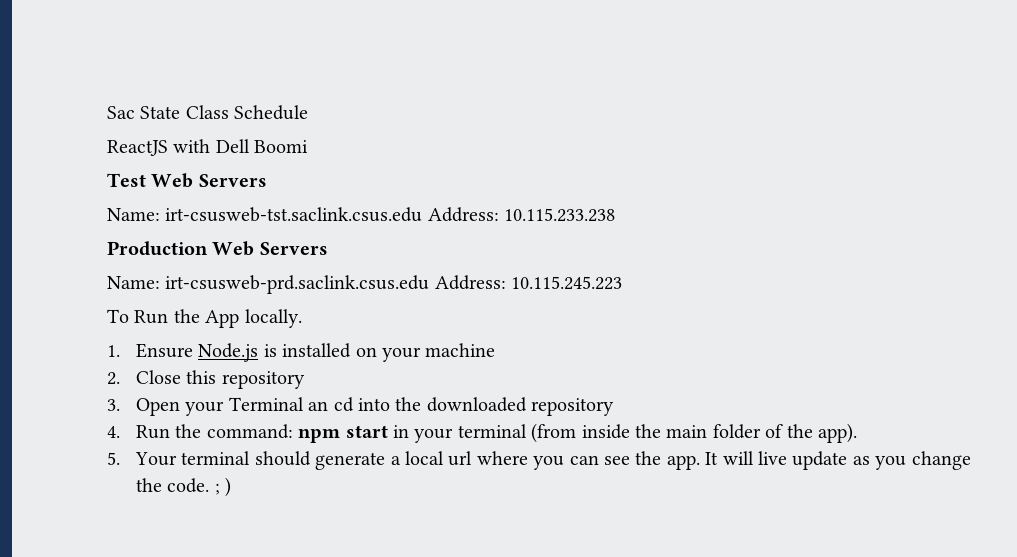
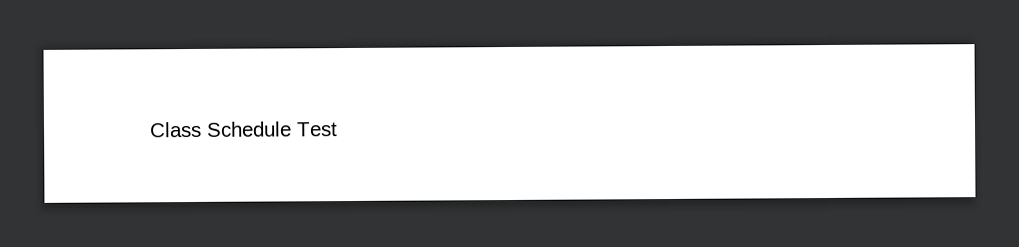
[107,106,181,119] Sac State -> (149, 129) none
[107,139,309,156] [107,173,267,188] [107,207,616,222] [107,241,328,256] [107,275,623,294] [107,309,302,328] [107,343,496,362] [107,370,305,389] [107,397,615,416] [107,423,858,443] [107,451,971,470] [136,477,232,497] // ReactJS with Dell Boomi // Test Web Servers // Name: irt-csusweb-tst.saclink.csus.edu Address: 10.115.233.238 // Production Web Servers // Name: irt-csusweb-prd.saclink.csus.edu Address: 10.115.245.223 // To Run the App locally. // 1. Ensure Node.js is installed on your machine // 2. Close this repository // 3. Open your Terminal an cd into the downloaded repository // 4. Run the command: npm start in your terminal (from inside the main folder of the app). // 5. Your terminal should generate a local url where you can see the app. It will live update as you change the code. ; ) -> [296,122,338,137] Test

